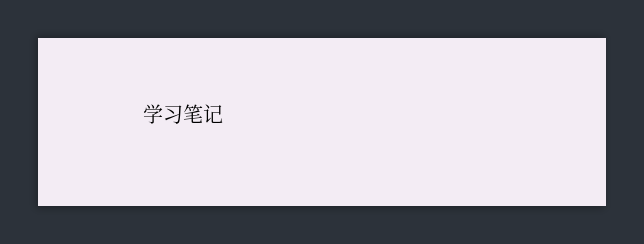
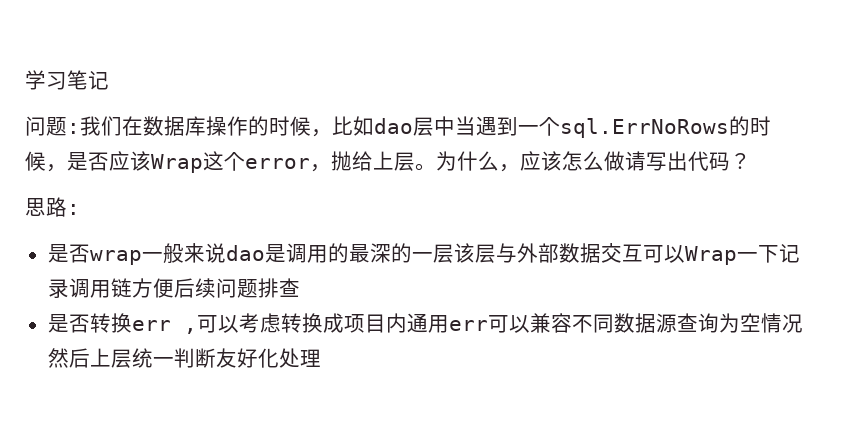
(223, 113) none -> [25,116,771,138] [25,151,751,173] [25,197,80,217] [47,243,800,265] [47,278,300,298] [47,313,803,334] [47,348,321,368] // 问题:我们在数据库操作的时候，比如dao层中当遇到一个sql.ErrNoRows的时候，是否应该Wrap这个error，抛给上层。为什么，应该怎么做请写出代码？ // 思路: // 是否wrap一般来说dao是调用的最深的一层该层与外部数据交互可以Wrap一下记录调用链方便后续问题排查 // 是否转换err ,可以考虑转换成项目内通用err可以兼容不同数据源查询为空情况然后上层统一判断友好化处理

